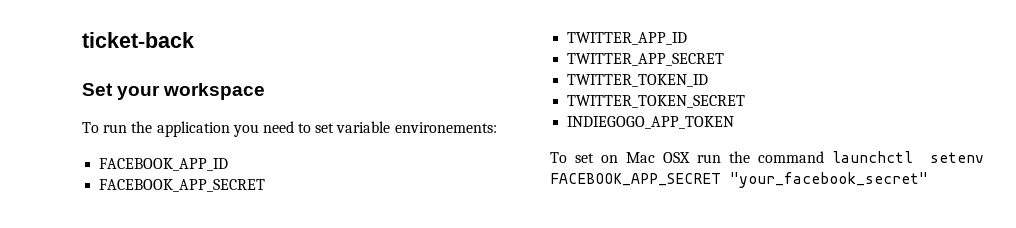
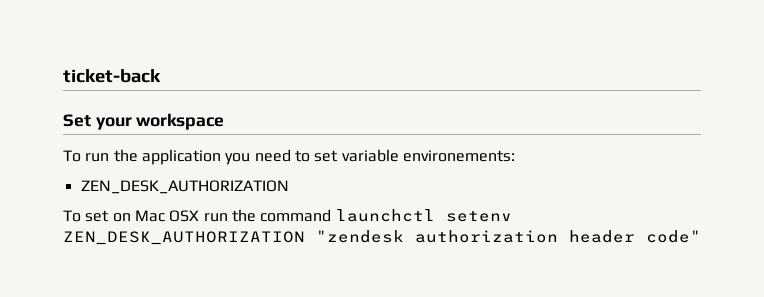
[99,158,229,171] [99,179,266,192] [567,32,688,45] [567,53,725,66] [567,74,709,87] [567,95,746,108] [567,116,735,129] FACEBOOK_APP_ID // FACEBOOK_APP_SECRET // TWITTER_APP_ID // TWITTER_APP_SECRET // TWITTER_TOKEN_ID // TWITTER_TOKEN_SECRET // INDIEGOGO_APP_TOKEN -> [80,180,289,194] ZEN_DESK_AUTHORIZATION
[550,172,928,188] FACEBOOK_APP_SECRET "your_facebook_secret" -> [63,230,701,245] ZEN_DESK_AUTHORIZATION "zendesk authorization header code"

